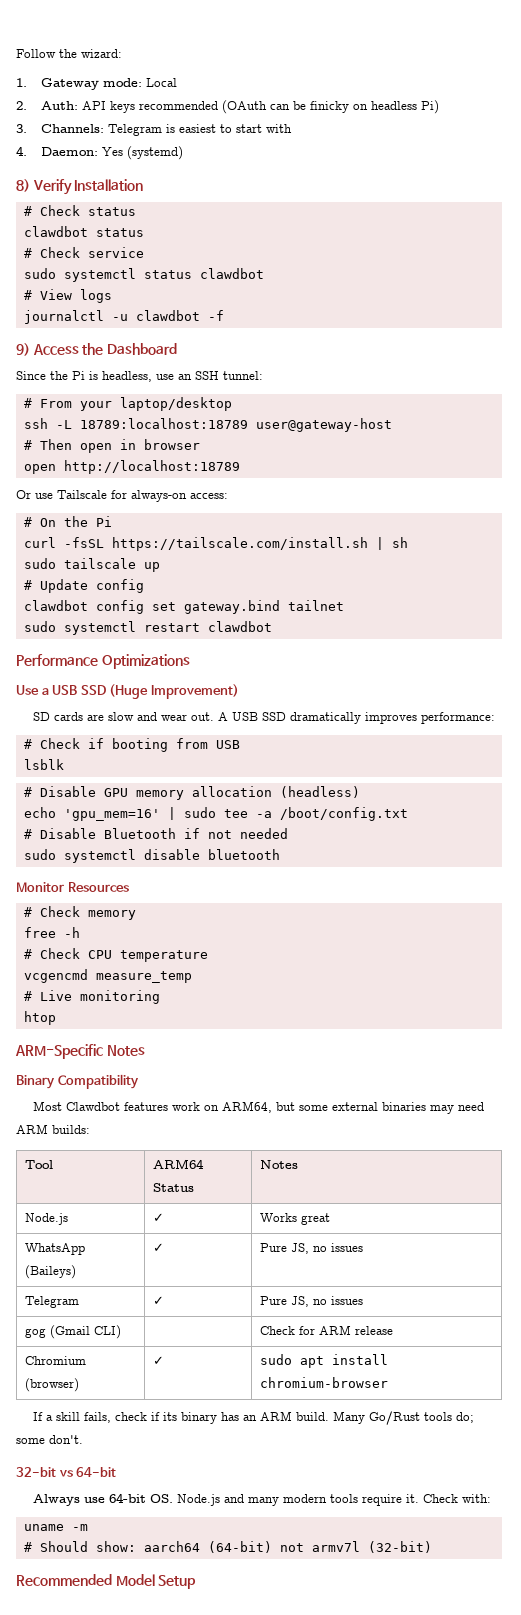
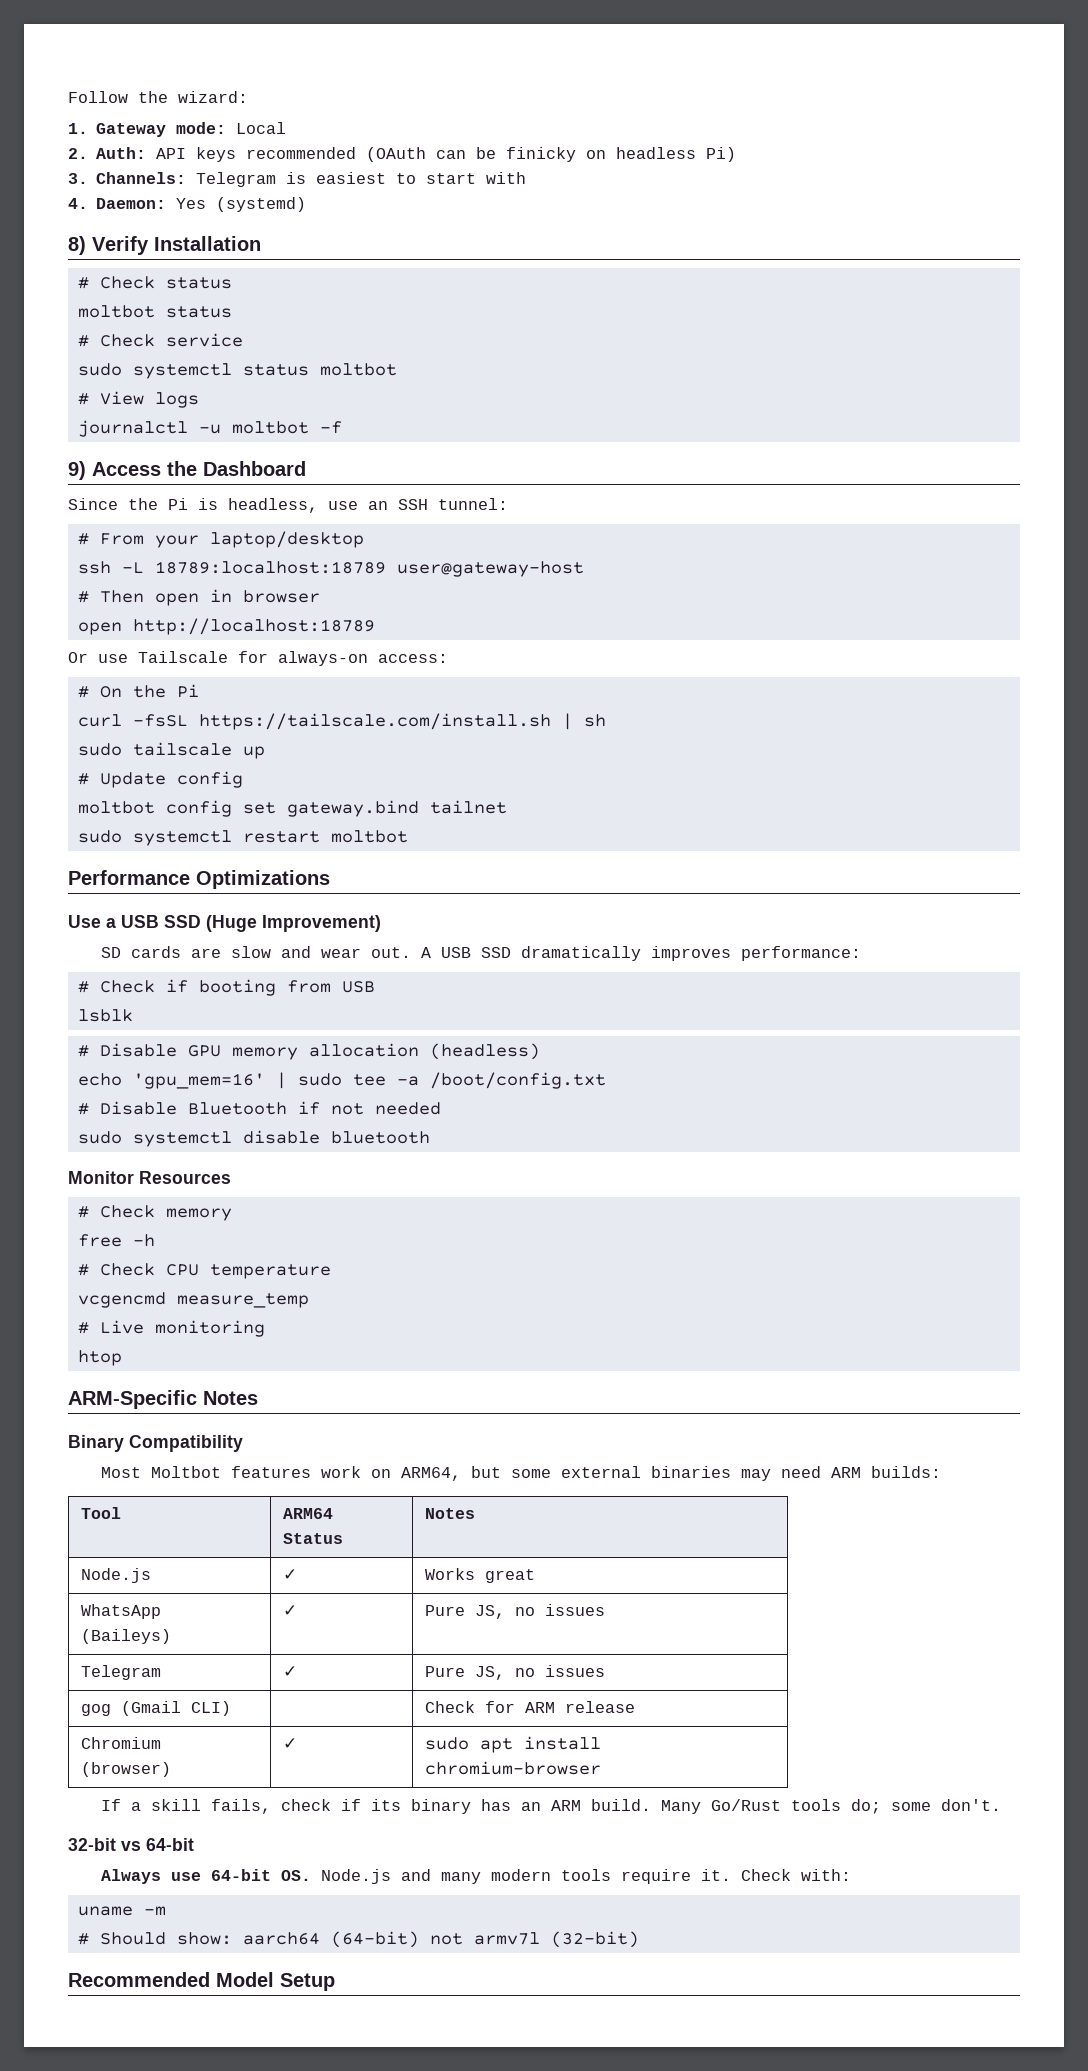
[23,226,88,237] clawdbot -> [77,305,155,318] moltbot
[199,268,264,279] clawdbot -> [319,363,397,376] moltbot
[135,310,200,321] clawdbot -> [231,421,309,434] moltbot
[23,600,88,611] clawdbot -> [77,801,155,814] moltbot
[207,621,272,632] clawdbot -> [330,830,408,843] moltbot
[66,1102,121,1111] Clawdbot -> [150,1466,221,1478] Moltbot

